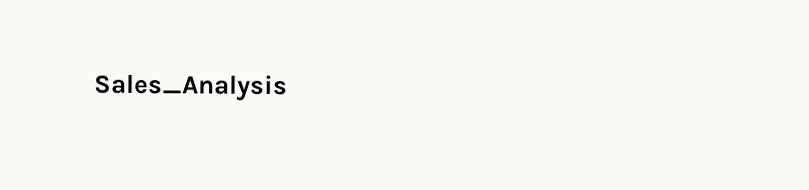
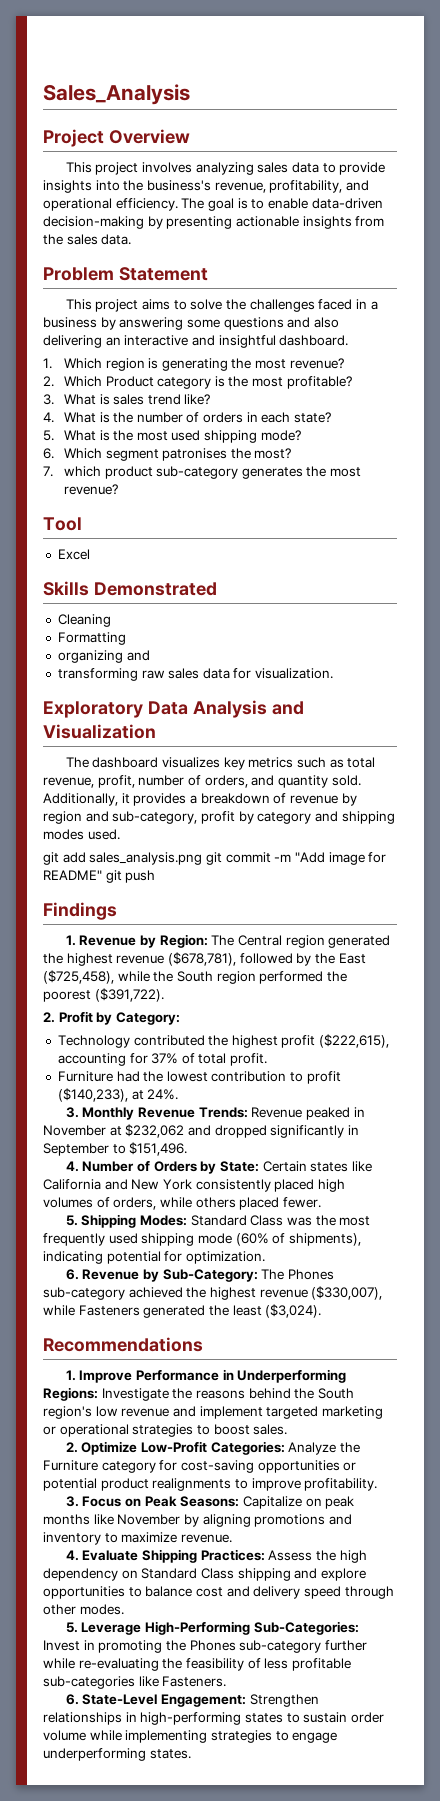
(288, 87) none -> [43,129,190,147] [65,162,386,175] [43,180,369,193] [43,198,383,211] [43,216,385,229] [43,234,132,245] [43,267,208,281] [65,299,378,312] [43,317,339,330] [43,335,349,348] [43,358,344,371] [43,376,352,389] [43,394,211,405] [43,412,332,423] [43,430,301,443] [43,448,292,461] [43,466,362,479] [63,484,118,495] [43,517,82,531] [57,549,90,560] [43,581,217,596] [57,614,111,627] [57,632,126,645] [57,650,150,663] [57,668,334,681] [43,700,304,718] [43,724,156,739] [65,757,376,770] [43,775,361,788] [43,793,357,806] [43,811,395,824] [43,829,120,840] [43,852,387,865] [43,870,156,883] [43,902,117,920] [65,934,391,948] [43,952,366,966] [43,970,347,984] [43,988,164,1002] [43,1011,180,1025] [57,1034,390,1048] [57,1053,268,1066] [57,1071,341,1084] [57,1088,179,1102] [65,1107,365,1120] [43,1124,359,1138] [43,1142,188,1156] [65,1161,372,1174] [43,1179,345,1192] [43,1197,321,1210] [65,1214,371,1228] [43,1233,361,1246] [43,1251,265,1264] [65,1269,334,1282] [43,1286,383,1300] [43,1304,322,1318] [43,1337,203,1352] [65,1369,347,1383] [43,1387,354,1401] [43,1406,383,1419] [43,1424,288,1437] [65,1441,360,1455] [43,1460,357,1473] [43,1478,378,1491] [65,1496,355,1509] [43,1514,352,1527] [43,1532,232,1545] [65,1549,367,1563] [43,1568,366,1581] [43,1586,394,1599] [43,1604,124,1615] [65,1621,359,1635] [43,1640,367,1653] [43,1658,351,1671] [43,1676,227,1689] [65,1694,319,1707] [43,1712,384,1725] [43,1730,338,1743] [43,1748,191,1761] // Project Overview // This project involves analyzing sales data to provide insights into the business's revenue, profitability, and operational efficiency. The goal is to enable data-driven decision-making by presenting actionable insights from the sales data. // Problem Statement // This project aims to solve the challenges faced in a business by answering some questions and also delivering an interactive and insightful dashboard. // 1. Which region is generating the most revenue? // 2. Which Product category is the most profitable? // 3. What is sales trend like? // 4. What is the number of orders in each state? // 5. What is the most used shipping mode? // 6. Which segment patronises the most? // 7. which product sub-category generates the most revenue? // Tool // Excel // Skills Demonstrated // Cleaning // Formatting // organizing and // transforming raw sales data for visualization. // Exploratory Data Analysis and Visualization // The dashboard visualizes key metrics such as total revenue, profit, number of orders, and quantity sold. Additionally, it provides a breakdown of revenue by region and sub-category, profit by category and shipping modes used. // git add sales_analysis.png git commit -m "Add image for README" git push // Findings // 1. Revenue by Region: The Central region generated the highest revenue ($678,781), followed by the East ($725,458), while the South region performed the poorest ($391,722). // 2. Profit by Category: // Technology contributed the highest profit ($222,615), accounting for 37% of total profit. // Furniture had the lowest contribution to profit ($140,233), at 24%. // 3. Monthly Revenue Trends: Revenue peaked in November at $232,062 and dropped significantly in September to $151,496. // 4. Number of Orders by State: Certain states like California and New York consistently placed high volumes of orders, while others placed fewer. // 5. Shipping Modes: Standard Class was the most frequently used shipping mode (60% of shipments), indicating potential for optimization. // 6. Revenue by Sub-Category: The Phones sub-category achieved the highest revenue ($330,007), while Fasteners generated the least ($3,024). // Recommendations // 1. Improve Performance in Underperforming Regions: Investigate the reasons behind the South region's low revenue and implement targeted marketing or operational strategies to boost sales. // 2. Optimize Low-Profit Categories: Analyze the Furniture category for cost-saving opportunities or potential product realignments to improve profitability. // 3. Focus on Peak Seasons: Capitalize on peak months like November by aligning promotions and inventory to maximize revenue. // 4. Evaluate Shipping Practices: Assess the high dependency on Standard Class shipping and explore opportunities to balance cost and delivery speed through other modes. // 5. Leverage High-Performing Sub-Categories: Invest in promoting the Phones sub-category further while re-evaluating the feasibility of less profitable sub-categories like Fasteners. // 6. State-Level Engagement: Strengthen relationships in high-performing states to sustain order volume while implementing strategies to engage underperforming states.

